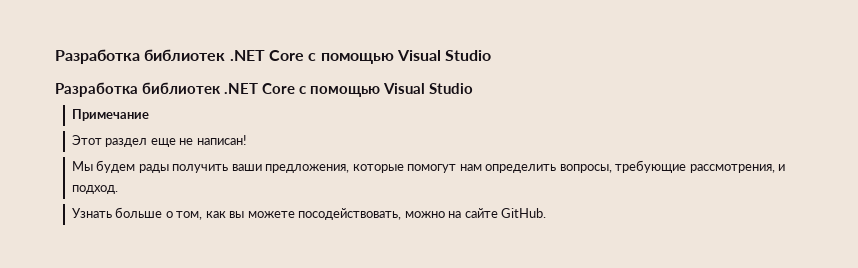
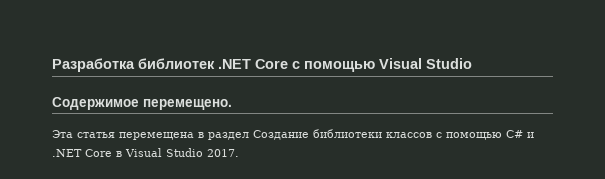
[55,49,492,64] [55,82,474,97] [71,109,149,121] [71,135,247,147] [71,160,786,173] [71,185,118,194] [71,207,547,220] Разработка библиотек .NET Core с помощью Visual Studio // Разработка библиотек .NET Core с помощью Visual Studio // Примечание // Этот раздел еще не написан! // Мы будем рады получить ваши предложения, которые помогут нам определить вопросы, требующие рассмотрения, и подход. // Узнать больше о том, как вы можете посодействовать, можно на сайте GitHub. -> [52,58,472,72] [52,97,232,110] [52,129,534,140] [52,148,239,157] Разработка библиотек .NET Core с помощью Visual Studio // Содержимое перемещено. // Эта статья перемещена в раздел Создание библиотеки классов с помощью C# и .NET Core в Visual Studio 2017.

